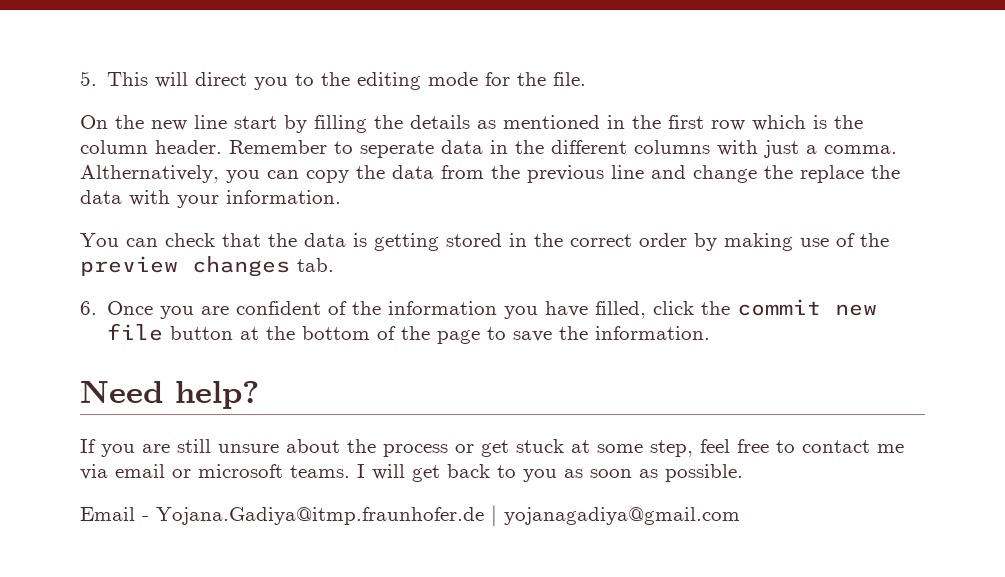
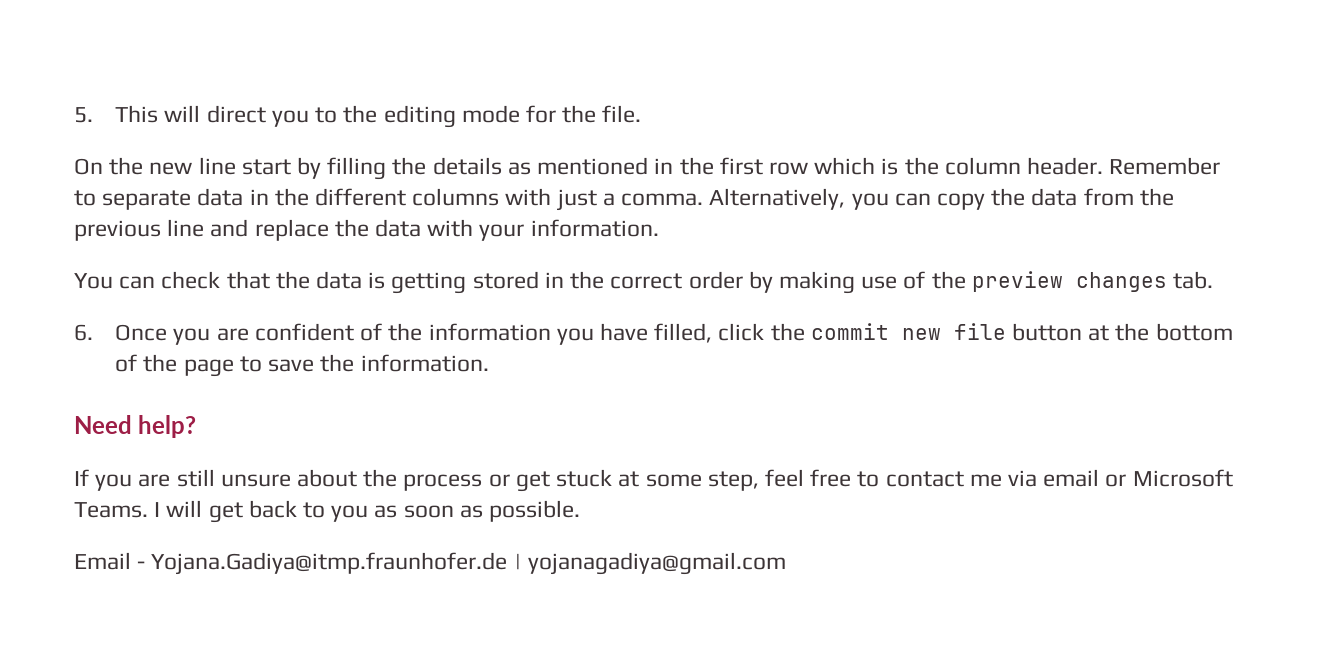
[360,141,434,158] seperate -> [102,190,192,210] separate
[80,165,219,183] Althernatively, -> [709,188,846,210] Alternatively,
[693,165,793,183] change the -> (249, 228) none
[198,464,350,478] microsoft teams. -> [1132,469,1233,487] [74,502,148,518] Microsoft Teams.

